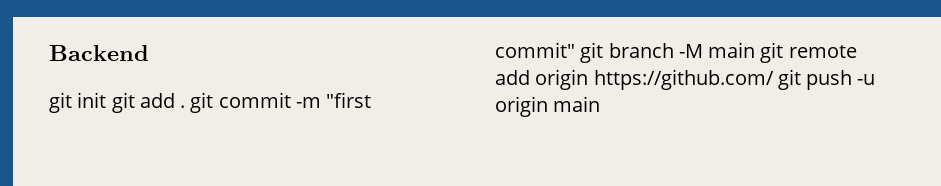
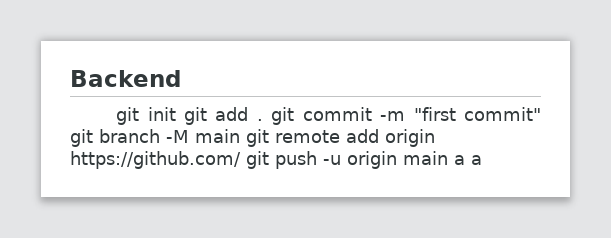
(601, 104) none -> [454,155,482,165] a a

